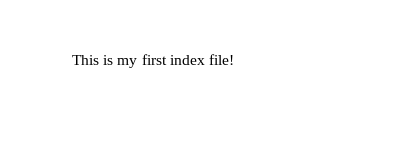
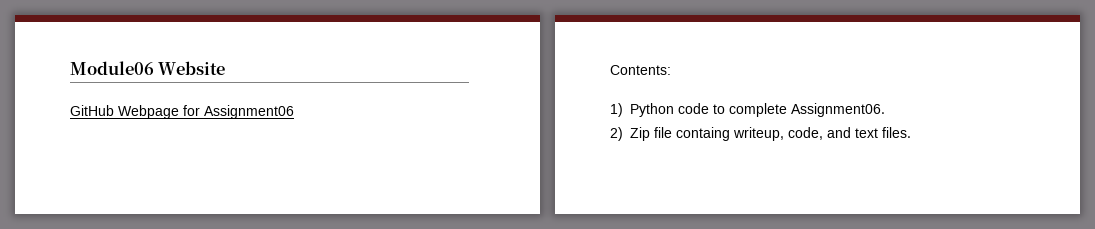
[72,54,234,68] This is my first index file! -> [70,61,226,75] [70,105,294,119] [610,65,671,75] [610,103,885,117] [610,127,911,141] Module06 Website // GitHub Webpage for Assignment06 // Contents: // 1) Python code to complete Assignment06. // 2) Zip file containg writeup, code, and text files.

